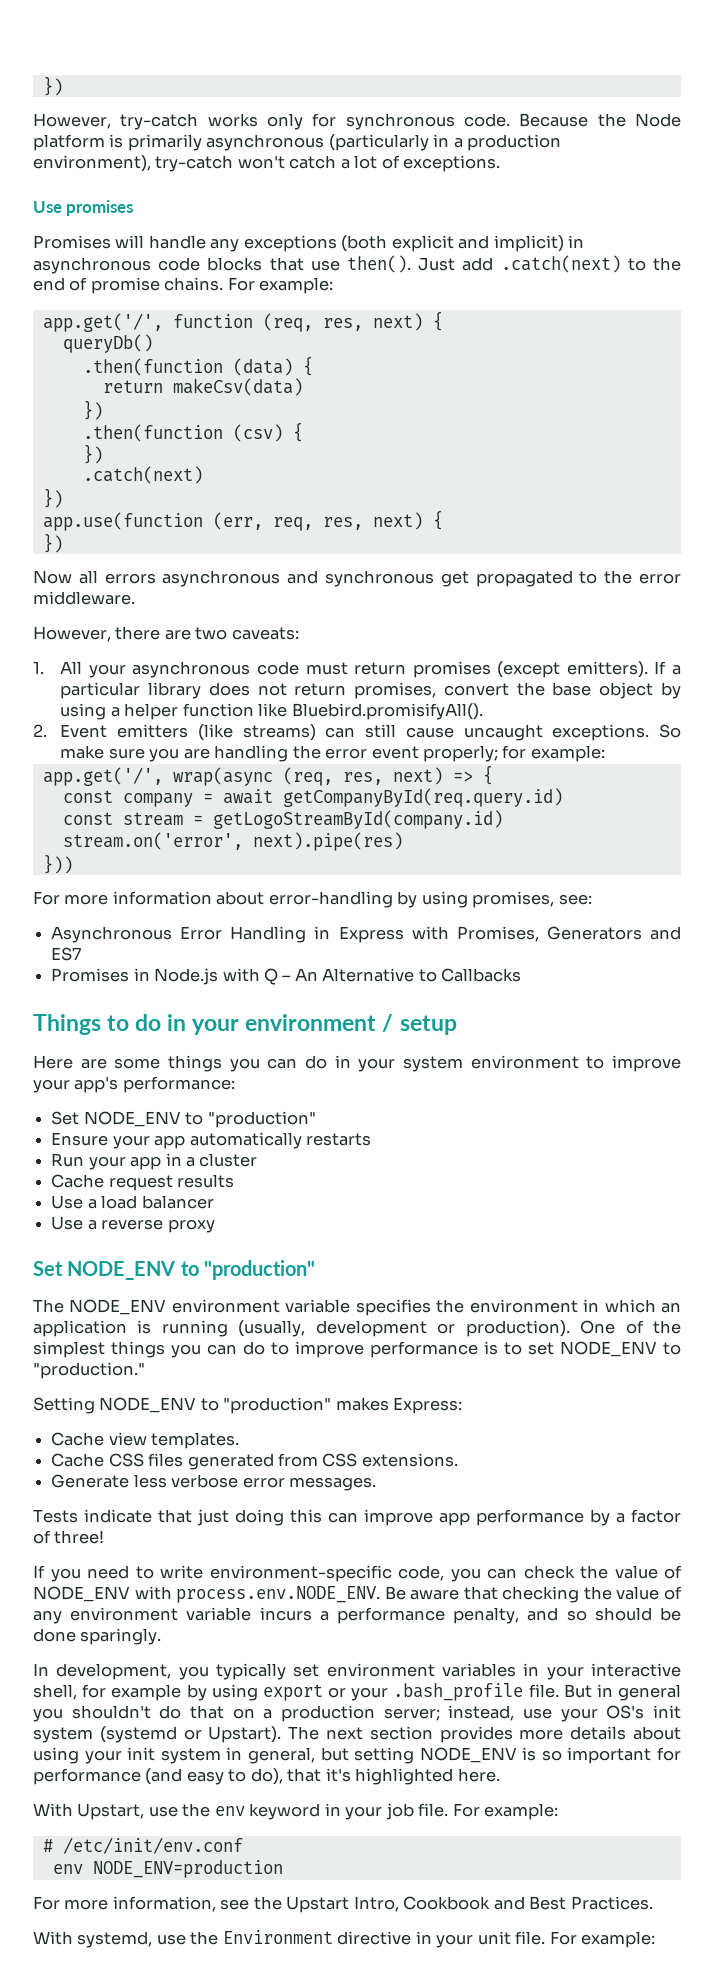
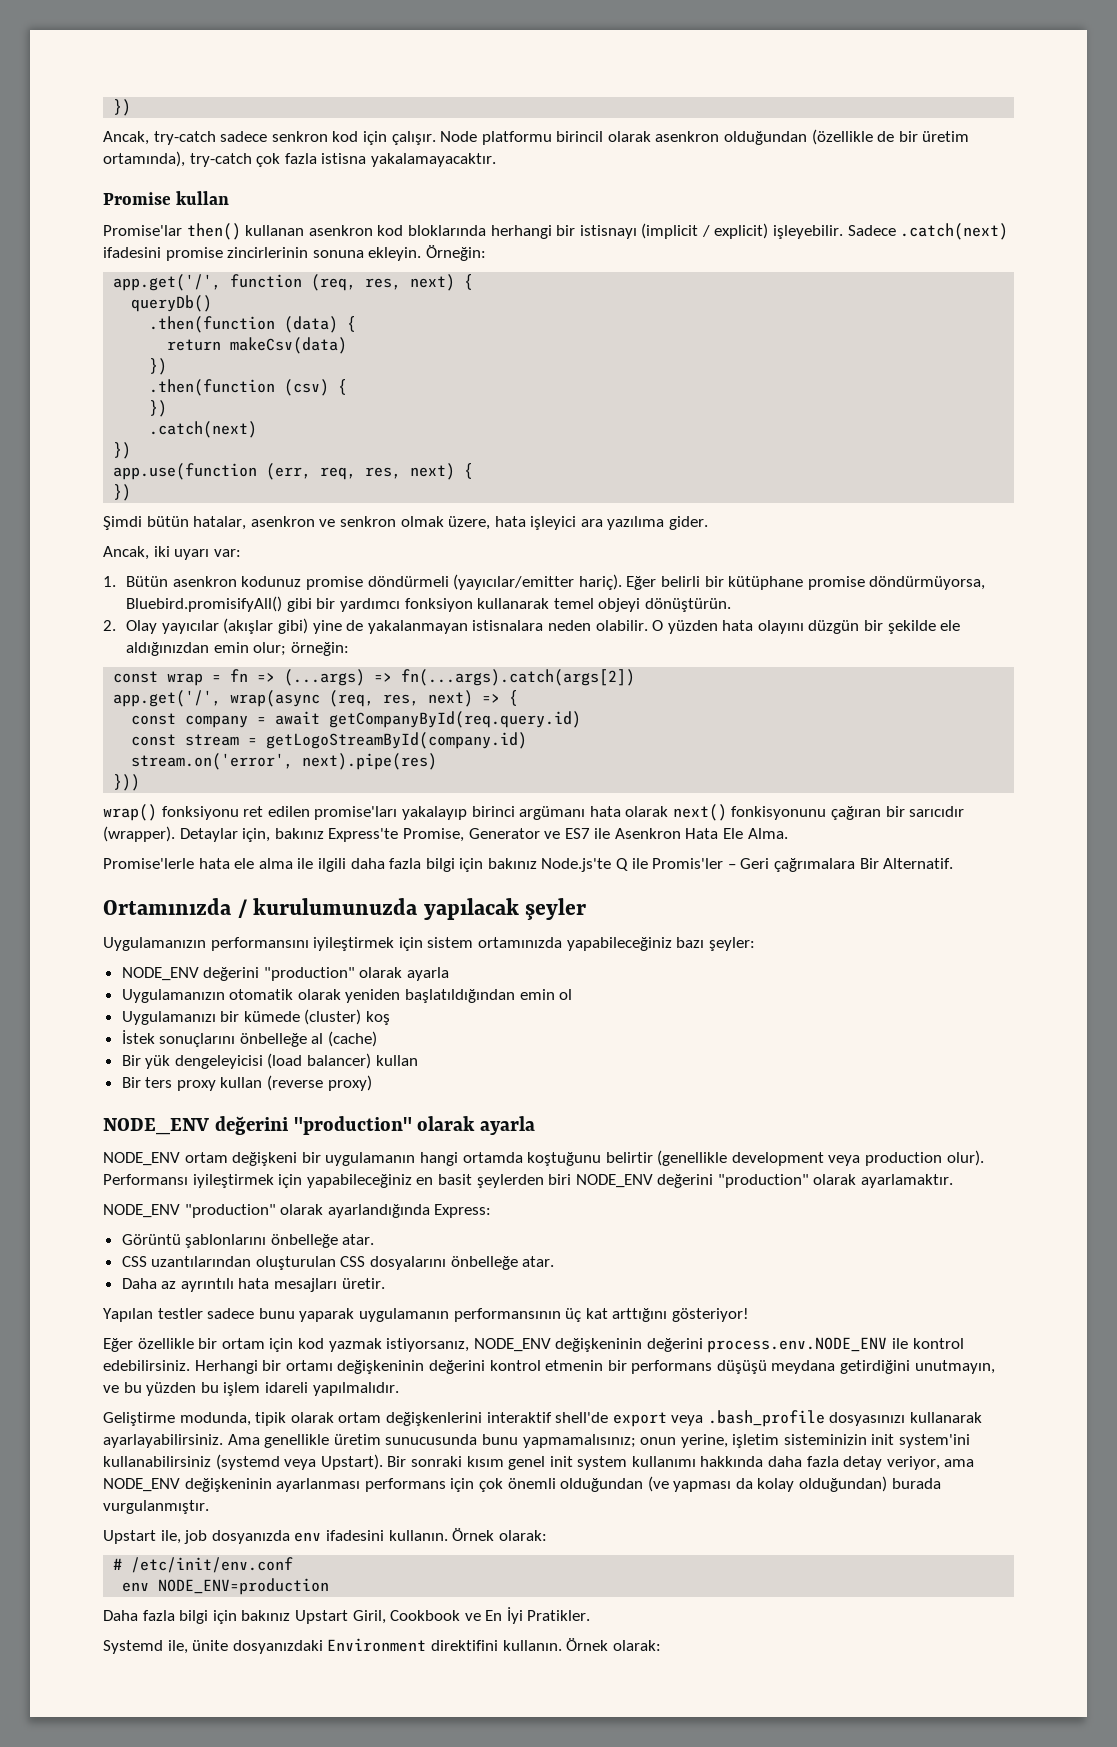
[42,76,63,96] [33,113,681,130] [33,134,562,151] [33,155,501,172] [33,200,134,216] [33,235,585,252] [33,255,681,274] [33,277,334,294] }) // However, try-catch works only for synchronous code. Because the Node platform is primarily asynchronous (particularly in a production environment), try-catch won't catch a lot of exceptions. // Use promises // Promises will handle any exceptions (both explicit and implicit) in asynchronous code blocks that use then(). Just add .catch(next) to the end of promise chains. For example: -> [113,99,132,116] [103,129,970,145] [103,151,496,167] [103,191,230,205] [103,223,1009,240] [103,245,486,261] }) // Ancak, try-catch sadece senkron kod için çalışır. Node platformu birincil olarak asenkron olduğundan (özellikle de bir üretim ortamında), try-catch çok fazla istisna yakalamayacaktır. // Promise kullan // Promise'lar then() kullanan asenkron kod bloklarında herhangi bir istisnayı (implicit / explicit) işleyebilir. Sadece .catch(next) ifadesini promise zincirlerinin sonuna ekleyin. Örneğin:
[33,570,681,587] [33,591,135,605] [33,626,299,642] [33,661,682,678] [60,682,682,699] [60,703,483,720] [33,724,681,741] [60,745,605,762] Now all errors asynchronous and synchronous get propagated to the error middleware. // However, there are two caveats: // 1. All your asynchronous code must return promises (except emitters). If a particular library does not return promises, convert the base object by using a helper function like Bluebird.promisifyAll(). // 2. Event emitters (like streams) can still cause uncaught exceptions. So make sure you are handling the error event properly; for example: -> [103,516,709,530] [103,546,241,560] [103,574,986,590] [126,596,731,612] [103,618,961,634] [126,642,349,656] [113,669,636,686] Şimdi bütün hatalar, asenkron ve senkron olmak üzere, hata işleyici ara yazılıma gider. // Ancak, iki uyarı var: // 1. Bütün asenkron kodunuz promise döndürmeli (yayıcılar/emitter hariç). Eğer belirli bir kütüphane promise döndürmüyorsa, Bluebird.promisifyAll() gibi bir yardımcı fonksiyon kullanarak temel objeyi dönüştürün. // 2. Olay yayıcılar (akışlar gibi) yine de yakalanmayan istisnalara neden olabilir. O yüzden hata olayını düzgün bir şekilde ele aldığınızdan emin olur; örneğin: // const wrap = fn => (...args) => fn(...args).catch(args[2])
[33,891,592,908] [51,926,682,943] [51,947,82,961] [51,968,522,985] [33,1014,457,1035] [33,1055,681,1072] [33,1076,235,1093] [51,1111,316,1128] [51,1132,371,1149] [51,1153,258,1170] [51,1174,235,1191] [51,1195,214,1209] [51,1216,215,1233] [33,1260,315,1280] [33,1299,682,1316] [33,1320,682,1337] [33,1341,681,1358] [33,1362,145,1379] [33,1397,463,1414] [51,1432,240,1449] [51,1453,458,1470] [51,1474,376,1491] [33,1509,681,1526] [33,1530,105,1544] [33,1565,682,1582] [33,1586,682,1603] [33,1607,682,1624] [33,1628,162,1645] [33,1663,681,1680] [33,1683,681,1701] [33,1705,681,1722] [33,1726,681,1743] [33,1747,681,1764] [33,1768,500,1785] [33,1803,559,1820] [42,1837,243,1854] [52,1860,283,1878] [33,1896,653,1913] [33,1930,656,1948] For more information about error-handling by using promises, see: // Asynchronous Error Handling in Express with Promises, Generators and ES7 // Promises in Node.js with Q – An Alternative to Callbacks // Things to do in your environment / setup // Here are some things you can do in your system environment to improve your app's performance: // Set NODE_ENV to "production" // Ensure your app automatically restarts // Run your app in a cluster // Cache request results // Use a load balancer // Use a reverse proxy // Set NODE_ENV to "production" // The NODE_ENV environment variable specifies the environment in which an application is running (usually, development or production). One of the simplest things you can do to improve performance is to set NODE_ENV to "production." // Setting NODE_ENV to "production" makes Express: // Cache view templates. // Cache CSS files generated from CSS extensions. // Generate less verbose error messages. // Tests indicate that just doing this can improve app performance by a factor of three! // If you need to write environment-specific code, you can check the value of NODE_ENV with process.env.NODE_ENV. Be aware that checking the value of any environment variable incurs a performance penalty, and so should be done sparingly. // In development, you typically set environment variables in your interactive shell, for example by using export or your .bash_profile file. But in general you shouldn't do that on a production server; instead, use your OS's init system (systemd or Upstart). The next section provides more details about using your init system in general, but setting NODE_ENV is so important for performance (and easy to do), that it's highlighted here. // With Upstart, use the env keyword in your job file. For example: // # /etc/init/env.conf // env NODE_ENV=production // For more information, see the Upstart Intro, Cookbook and Best Practices. // With systemd, use the Environment directive in your unit file. For example: -> [103,804,965,821] [103,826,788,842] [103,858,954,872] [103,898,587,920] [103,937,755,951] [121,967,450,981] [121,989,573,1003] [121,1009,391,1025] [121,1030,378,1047] [121,1053,418,1069] [121,1075,372,1091] [103,1116,536,1135] [103,1150,984,1166] [103,1174,954,1188] [103,1204,492,1218] [121,1234,375,1248] [121,1256,555,1270] [121,1278,385,1292] [103,1308,749,1322] [103,1337,964,1353] [103,1360,995,1374] [103,1382,399,1396] [103,1410,983,1427] [103,1434,971,1448] [103,1454,975,1470] [103,1476,941,1492] [103,1500,209,1514] [103,1528,547,1544] [113,1557,294,1573] [122,1578,330,1595] [103,1607,591,1624] [103,1638,661,1654] wrap() fonksiyonu ret edilen promise'ları yakalayıp birinci argümanı hata olarak next() fonkisyonunu çağıran bir sarıcıdır (wrapper). Detaylar için, bakınız Express'te Promise, Generator ve ES7 ile Asenkron Hata Ele Alma. // Promise'lerle hata ele alma ile ilgili daha fazla bilgi için bakınız Node.js'te Q ile Promis'ler – Geri çağrımalara Bir Alternatif. // Ortamınızda / kurulumunuzda yapılacak şeyler // Uygulamanızın performansını iyileştirmek için sistem ortamınızda yapabileceğiniz bazı şeyler: // NODE_ENV değerini "production" olarak ayarla // Uygulamanızın otomatik olarak yeniden başlatıldığından emin ol // Uygulamanızı bir kümede (cluster) koş // İstek sonuçlarını önbelleğe al (cache) // Bir yük dengeleyicisi (load balancer) kullan // Bir ters proxy kullan (reverse proxy) // NODE_ENV değerini "production" olarak ayarla // NODE_ENV ortam değişkeni bir uygulamanın hangi ortamda koştuğunu belirtir (genellikle development veya production olur). Performansı iyileştirmek için yapabileceğiniz en basit şeylerden biri NODE_ENV değerini "production" olarak ayarlamaktır. // NODE_ENV "production" olarak ayarlandığında Express: // Görüntü şablonlarını önbelleğe atar. // CSS uzantılarından oluşturulan CSS dosyalarını önbelleğe atar. // Daha az ayrıntılı hata mesajları üretir. // Yapılan testler sadece bunu yaparak uygulamanın performansının üç kat arttığını gösteriyor! // Eğer özellikle bir ortam için kod yazmak istiyorsanız, NODE_ENV değişkeninin değerini process.env.NODE_ENV ile kontrol edebilirsiniz. Herhangi bir ortamı değişkeninin değerini kontrol etmenin bir performans düşüşü meydana getirdiğini unutmayın, ve bu yüzden bu işlem idareli yapılmalıdır. // Geliştirme modunda, tipik olarak ortam değişkenlerini interaktif shell'de export veya .bash_profile dosyasınızı kullanarak ayarlayabilirsiniz. Ama genellikle üretim sunucusunda bunu yapmamalısınız; onun yerine, işletim sisteminizin init system'ini kullanabilirsiniz (systemd veya Upstart). Bir sonraki kısım genel init system kullanımı hakkında daha fazla detay veriyor, ama NODE_ENV değişkeninin ayarlanması performans için çok önemli olduğundan (ve yapması da kolay olduğundan) burada vurgulanmıştır. // Upstart ile, job dosyanızda env ifadesini kullanın. Örnek olarak: // # /etc/init/env.conf // env NODE_ENV=production // Daha fazla bilgi için bakınız Upstart Giril, Cookbook ve En İyi Pratikler. // Systemd ile, ünite dosyanızdaki Environment direktifini kullanın. Örnek olarak:

